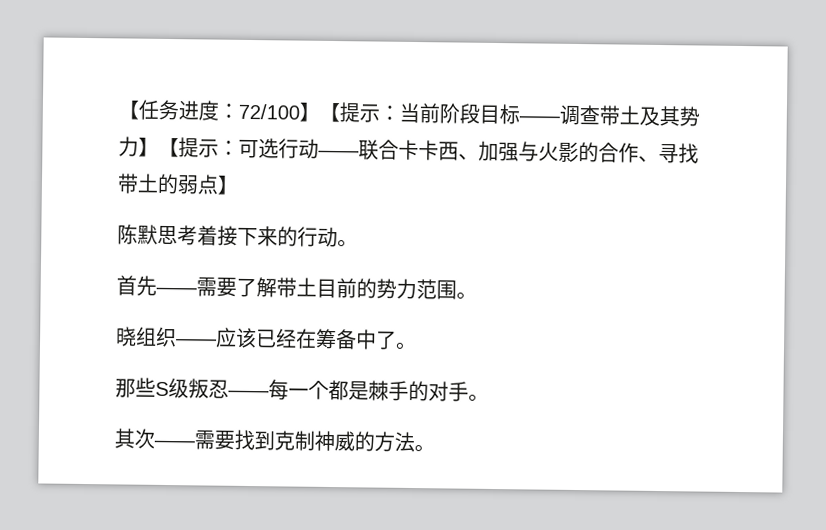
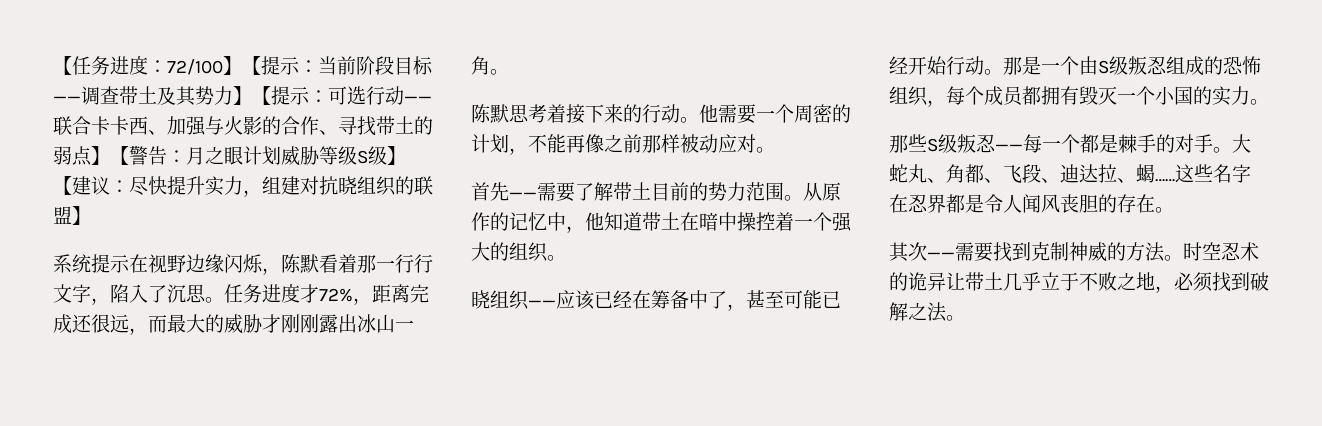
(239, 185) none -> [110,145,406,166] [53,176,433,197] [53,206,91,225] [53,254,433,275] [53,284,429,305] [53,314,414,335] [471,56,509,75] 【警告：月之眼计划威胁等级S级】【建议：尽快提升实力，组建对抗晓组织的联盟】 // 系统提示在视野边缘闪烁，陈默看着那一行行文字，陷入了沉思。任务进度才72%，距离完成还很远，而最大的威胁才刚刚露出冰山一角。
(358, 243) none -> [699,104,851,124] [471,134,775,155] 他需要一个周密的计划，不能再像之前那样被动应对。
(477, 295) none -> [803,182,841,201] [471,212,852,233] [471,242,566,262] 从原作的记忆中，他知道带土在暗中操控着一个强大的组织。
(397, 340) none -> [727,290,841,311] [889,56,1261,76] [889,86,1250,107] ，甚至可能已经开始行动。那是一个由S级叛忍组成的恐怖组织，每个成员都拥有毁灭一个小国的实力
(489, 397) none -> [1232,134,1251,153] [889,164,1251,183] [889,194,1174,213] 大蛇丸、角都、飞段、迪达拉、蝎……这些名字在忍界都是令人闻风丧胆的存在。
(435, 448) none -> [1183,242,1259,261] [889,272,1269,293] [889,302,965,322] 时空忍术的诡异让带土几乎立于不败之地，必须找到破解之法。

